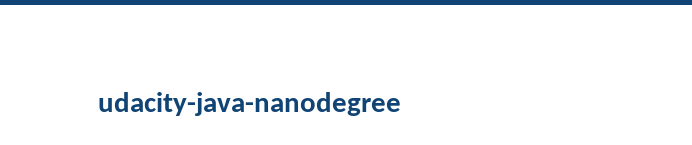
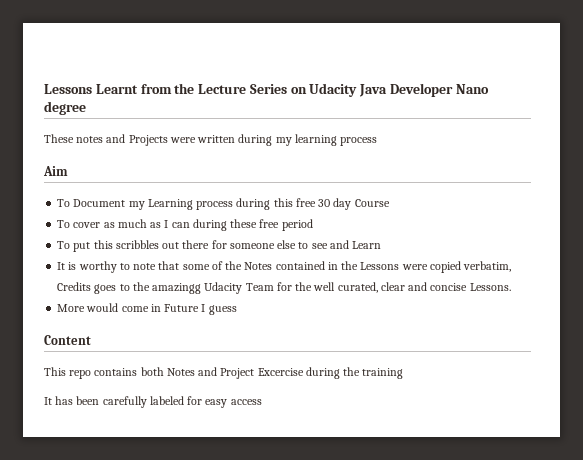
[98,92,401,116] udacity-java-nanodegree -> [44,83,489,97] [44,101,86,115] [44,134,378,146] [43,166,68,176] [57,198,390,210] [57,219,313,231] [57,240,382,252] [57,261,512,273] [57,282,511,294] [57,303,237,315] [44,335,91,345] [44,367,404,379] [44,396,262,408] Lessons Learnt from the Lecture Series on Udacity Java Developer Nano degree // These notes and Projects were written during my learning process // Aim // To Document my Learning process during this free 30 day Course // To cover as much as I can during these free period // To put this scribbles out there for someone else to see and Learn // It is worthy to note that some of the Notes contained in the Lessons were copied verbatim, Credits goes to the amazingg Udacity Team for the well curated, clear and concise Lessons. // More would come in Future I guess // Content // This repo contains both Notes and Project Excercise during the training // It has been carefully labeled for easy access

